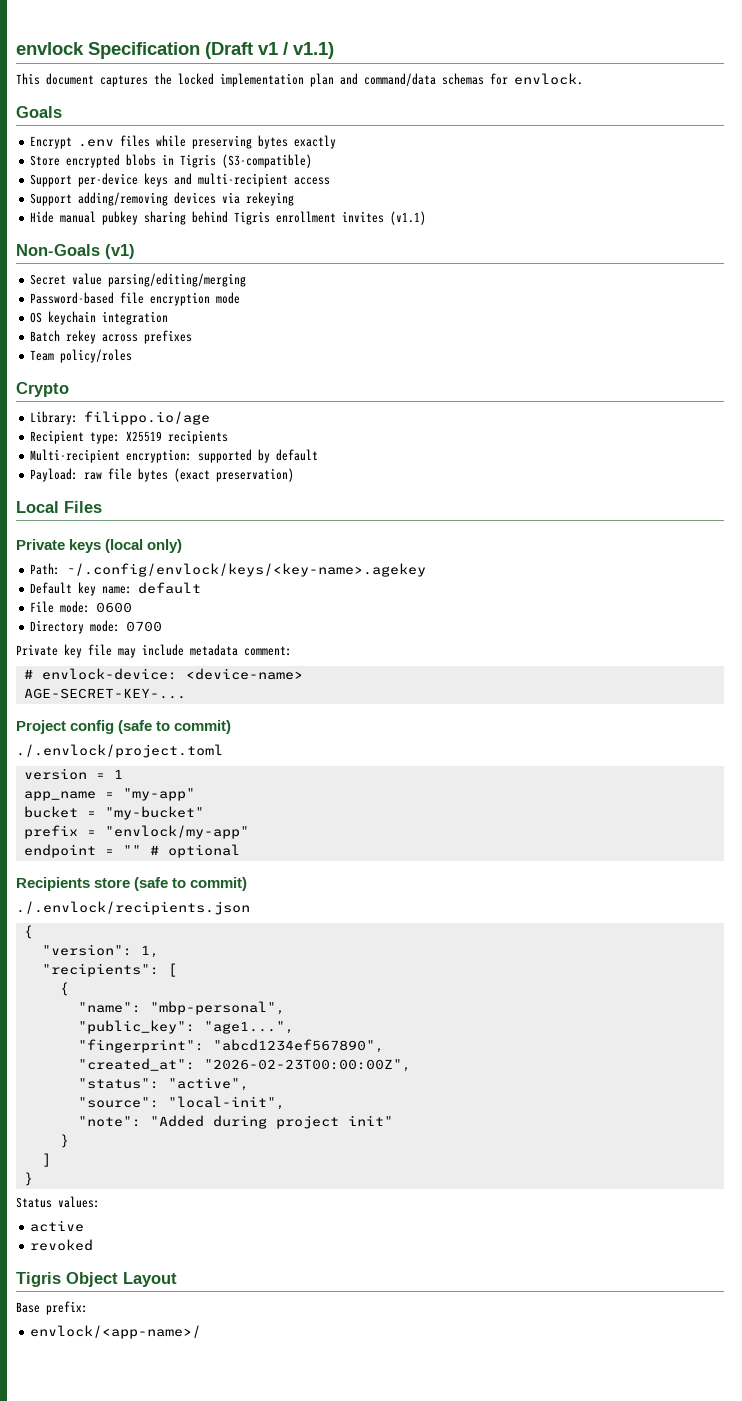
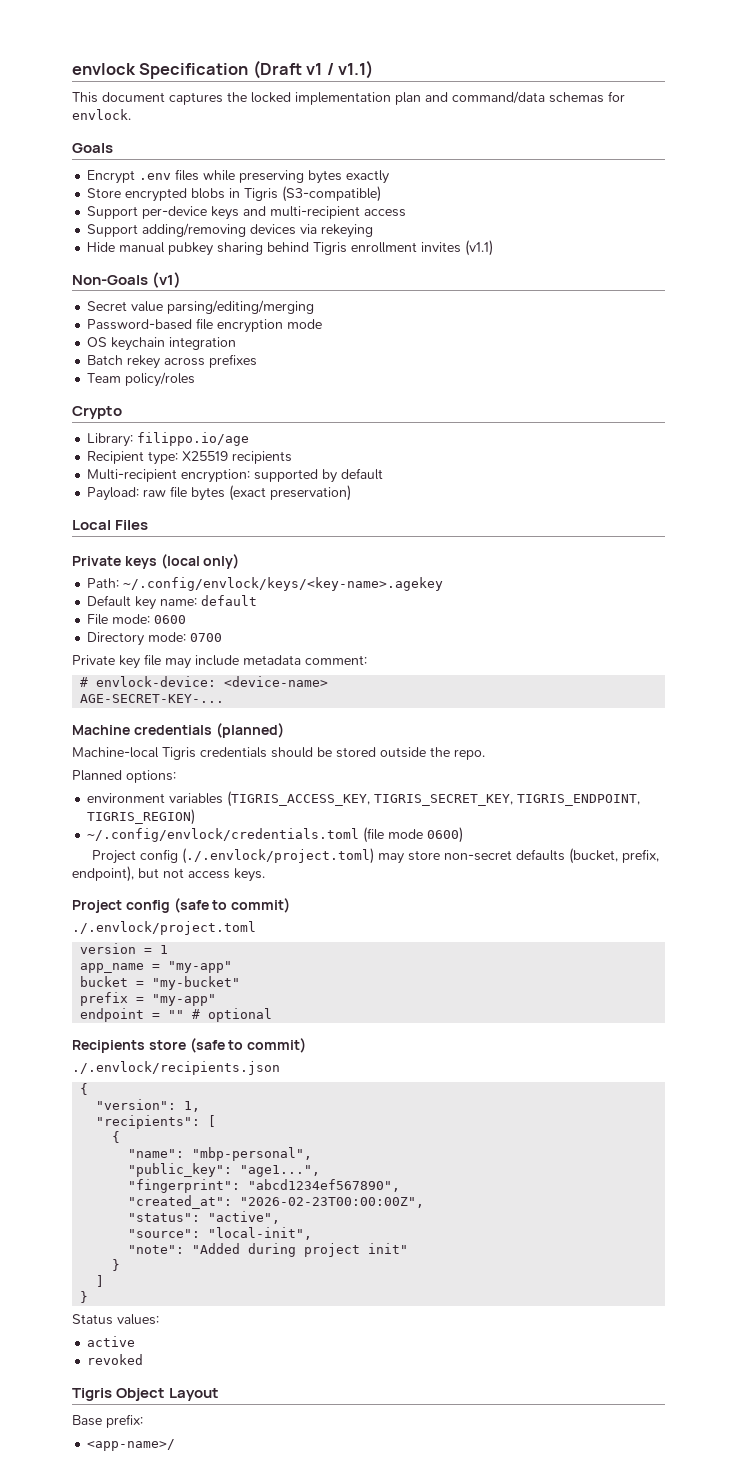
(186, 693) none -> [72,723,284,738] [72,747,485,760] [72,770,176,783] [87,791,641,807] [87,809,196,825] [87,827,464,843] [91,848,659,864] [72,866,265,882] // Machine credentials (planned) // Machine-local Tigris credentials should be stored outside the repo. // Planned options: // environment variables (TIGRIS_ACCESS_KEY, TIGRIS_SECRET_KEY, TIGRIS_ENDPOINT, TIGRIS_REGION) // ~/.config/envlock/credentials.toml (file mode 0600) // Project config (./.envlock/project.toml) may store non-secret defaults (bucket, prefix, endpoint), but not access keys.
[104,825,249,839] "envlock/my-app" -> [152,994,217,1006] "my-app"
[30,1325,202,1339] envlock/<app-name>/ -> [87,1439,176,1451] <app-name>/

